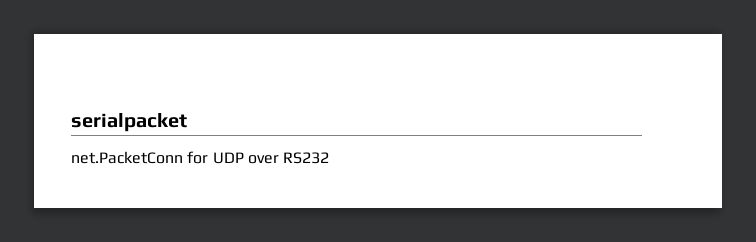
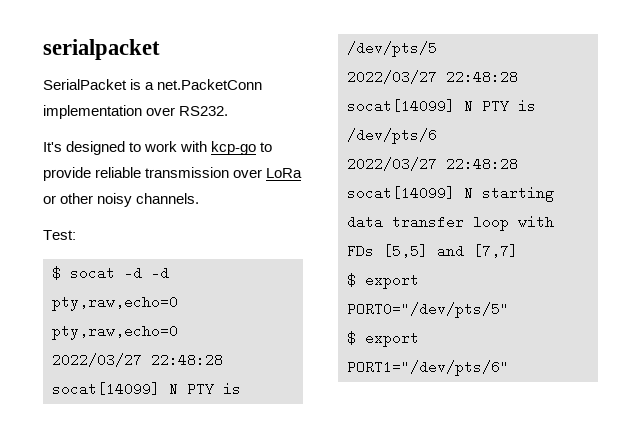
[71,151,330,164] net.PacketConn for UDP over RS232 -> [43,79,263,90] [43,105,229,119] [43,141,273,155] [43,167,303,181] [43,193,200,207] [43,230,76,240] [52,266,169,280] [52,295,178,311] [52,324,178,340] [52,353,223,367] [52,382,241,396] [347,41,437,57] [347,70,518,84] [347,99,536,113] [347,128,437,144] [347,157,518,171] [347,186,554,202] [347,215,554,231] [347,244,518,258] [347,273,419,289] [347,302,509,318] [347,331,419,347] [347,360,509,376] SerialPacket is a net.PacketConn implementation over RS232. // It's designed to work with kcp-go to provide reliable transmission over LoRa or other noisy channels. // Test: // $ socat -d -d pty,raw,echo=0 pty,raw,echo=0 // 2022/03/27 22:48:28 socat[14099] N PTY is /dev/pts/5 // 2022/03/27 22:48:28 socat[14099] N PTY is /dev/pts/6 // 2022/03/27 22:48:28 socat[14099] N starting data transfer loop with FDs [5,5] and [7,7] // $ export PORT0="/dev/pts/5" // $ export PORT1="/dev/pts/6"

